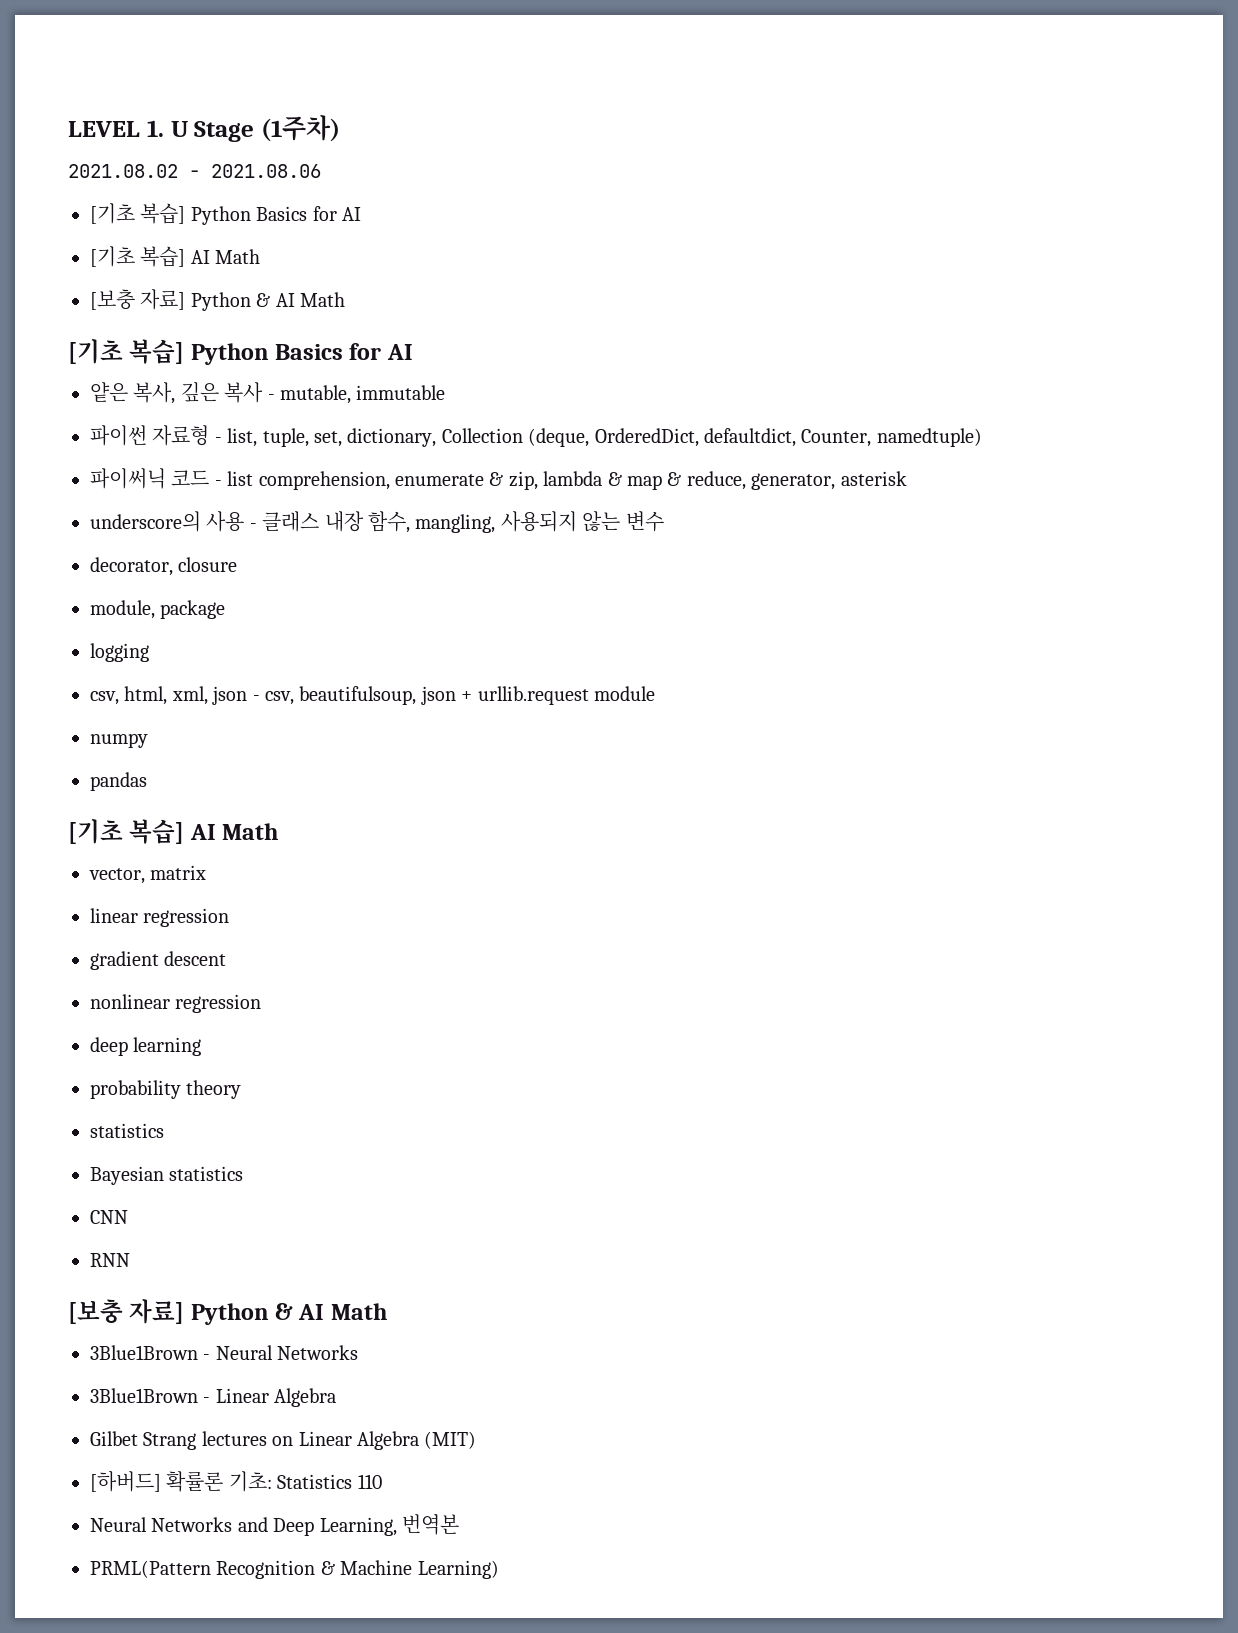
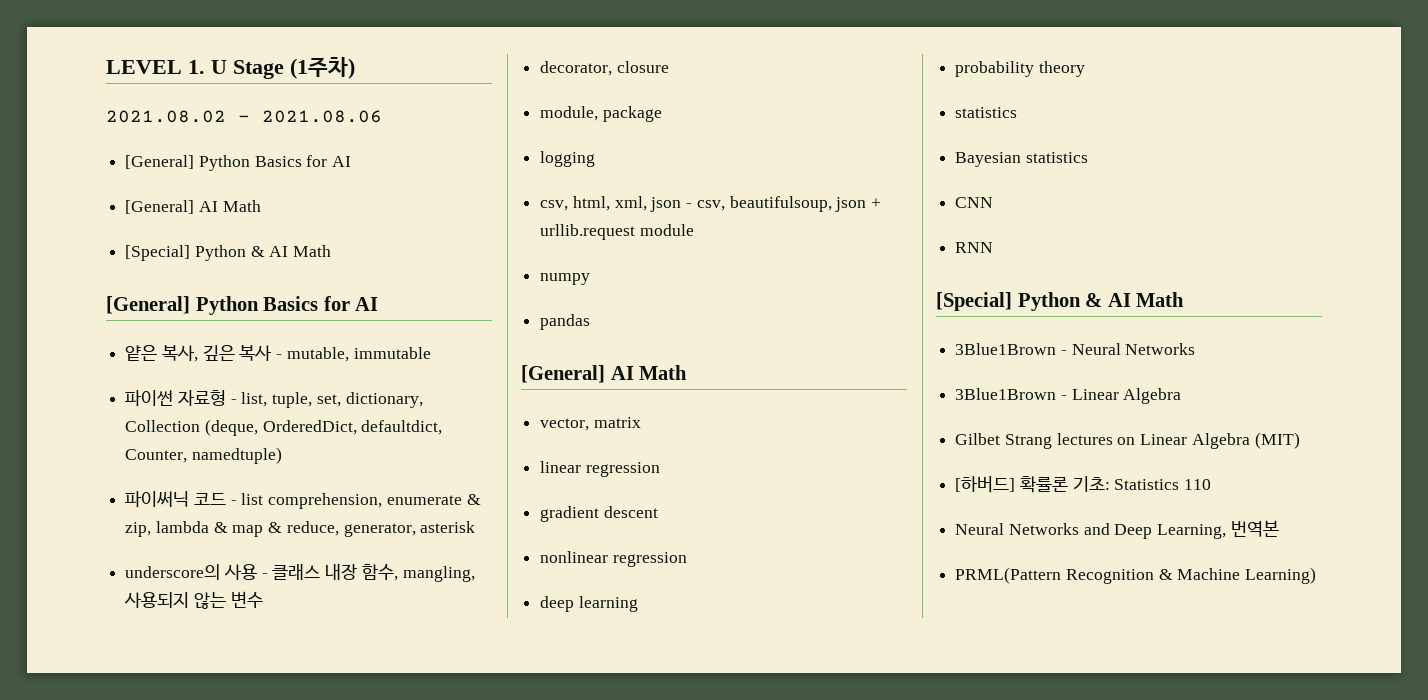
[90,203,361,225] [90,246,261,267] [90,289,345,311] [68,339,185,364] [기초 복습] Python Basics for AI // [기초 복습] AI Math // [보충 자료] Python & AI Math // [기초 복습] -> [125,155,352,171] [125,200,261,214] [125,245,332,261] [106,296,190,314] [General] Python Basics for AI // [General] AI Math // [Special] Python & AI Math // [General]
[68,819,185,844] [기초 복습] -> [521,365,605,383] [General]
[68,1299,185,1324] [보충 자료] -> [936,292,1012,311] [Special]

